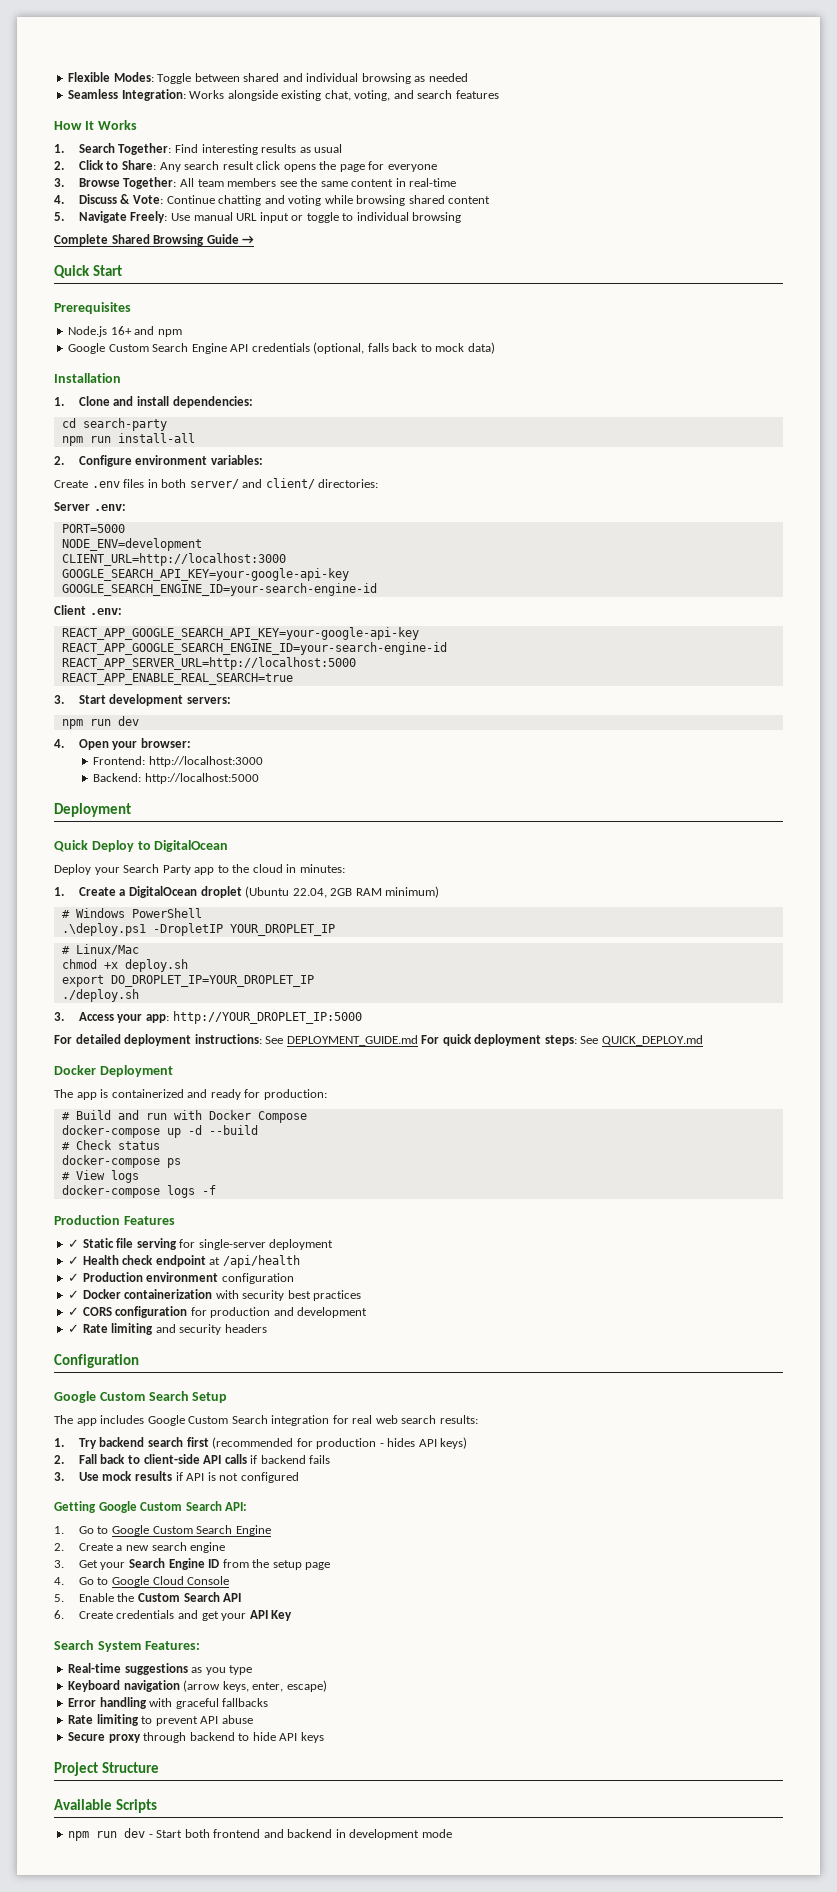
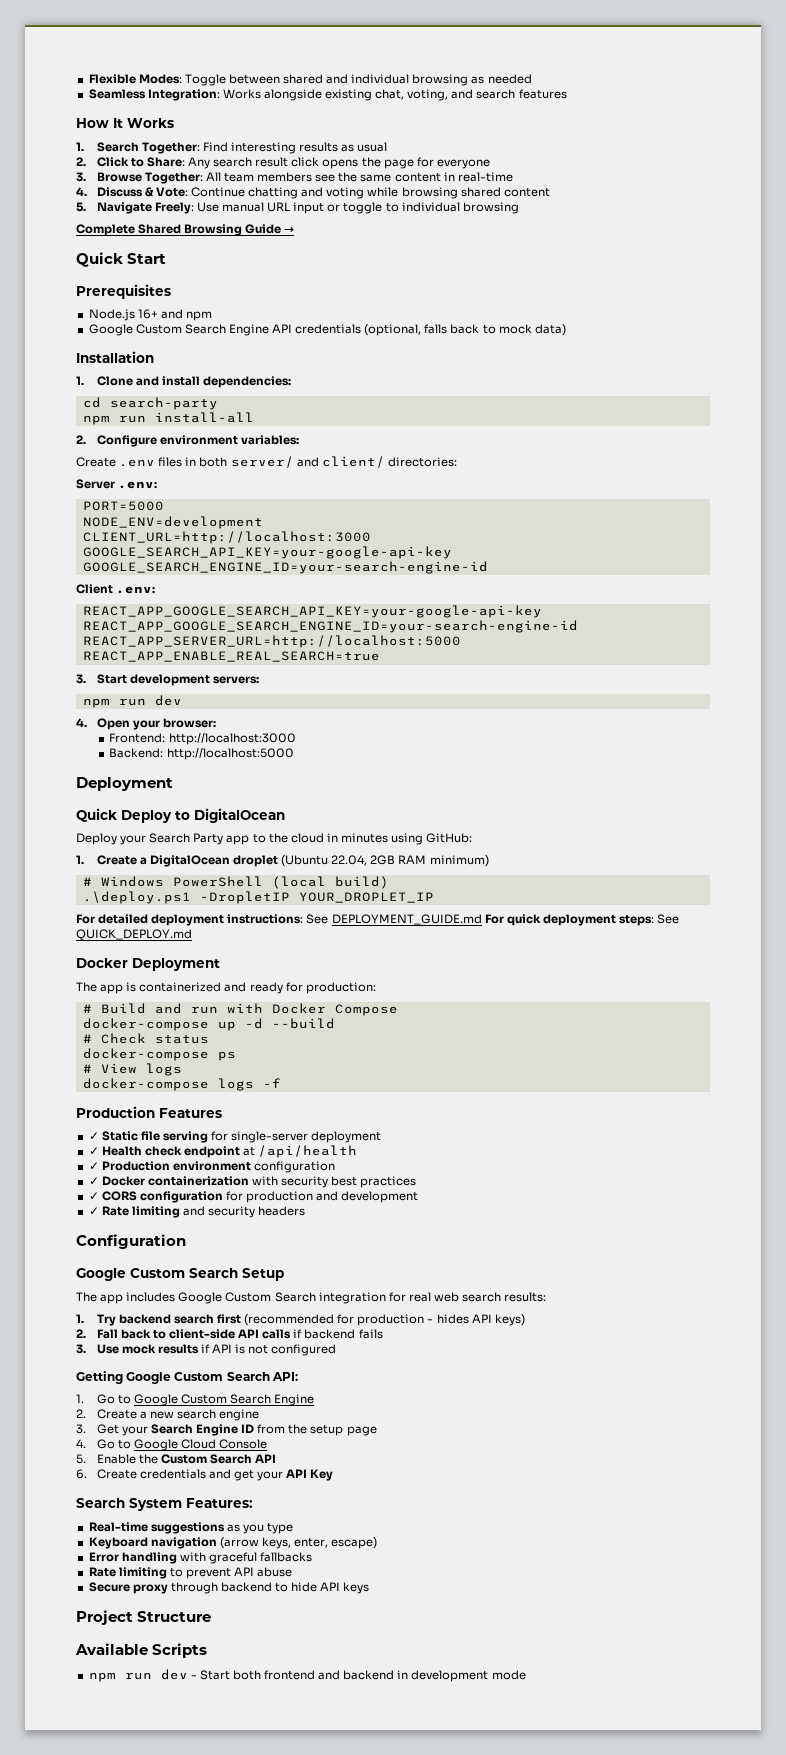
[299,864,345,873] minutes: -> [340,833,473,845] minutes using GitHub:
(202, 913) none -> [271,876,389,889] (local build)
[61,944,139,955] [61,959,188,972] [61,975,314,987] [61,989,139,1002] [54,1011,362,1024] // # Linux/Mac // chmod +x deploy.sh // export DO_DROPLET_IP=YOUR_DROPLET_IP // ./deploy.sh // 3. Access your app: http://YOUR_DROPLET_IP:5000 -> (434, 897) none

